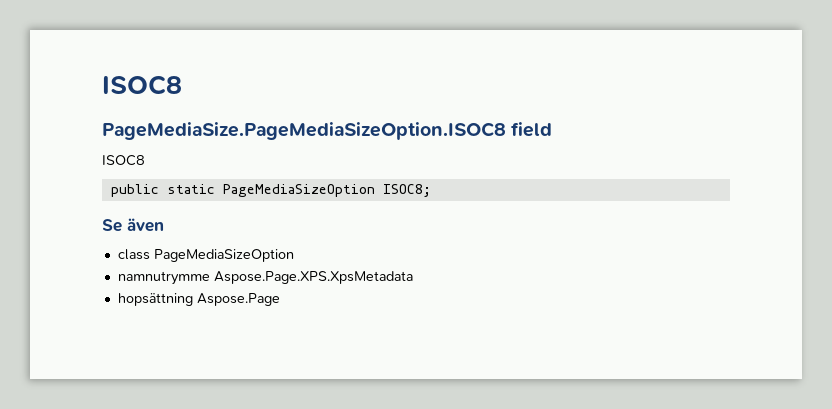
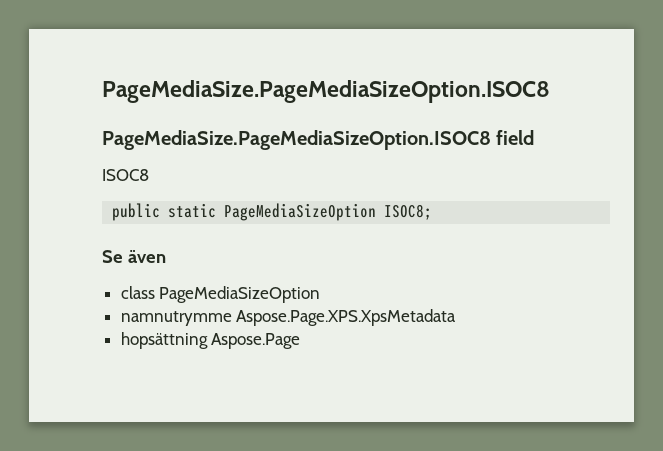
[102,75,182,95] ISOC8 -> [102,80,550,103] PageMediaSize.PageMediaSizeOption.ISOC8

